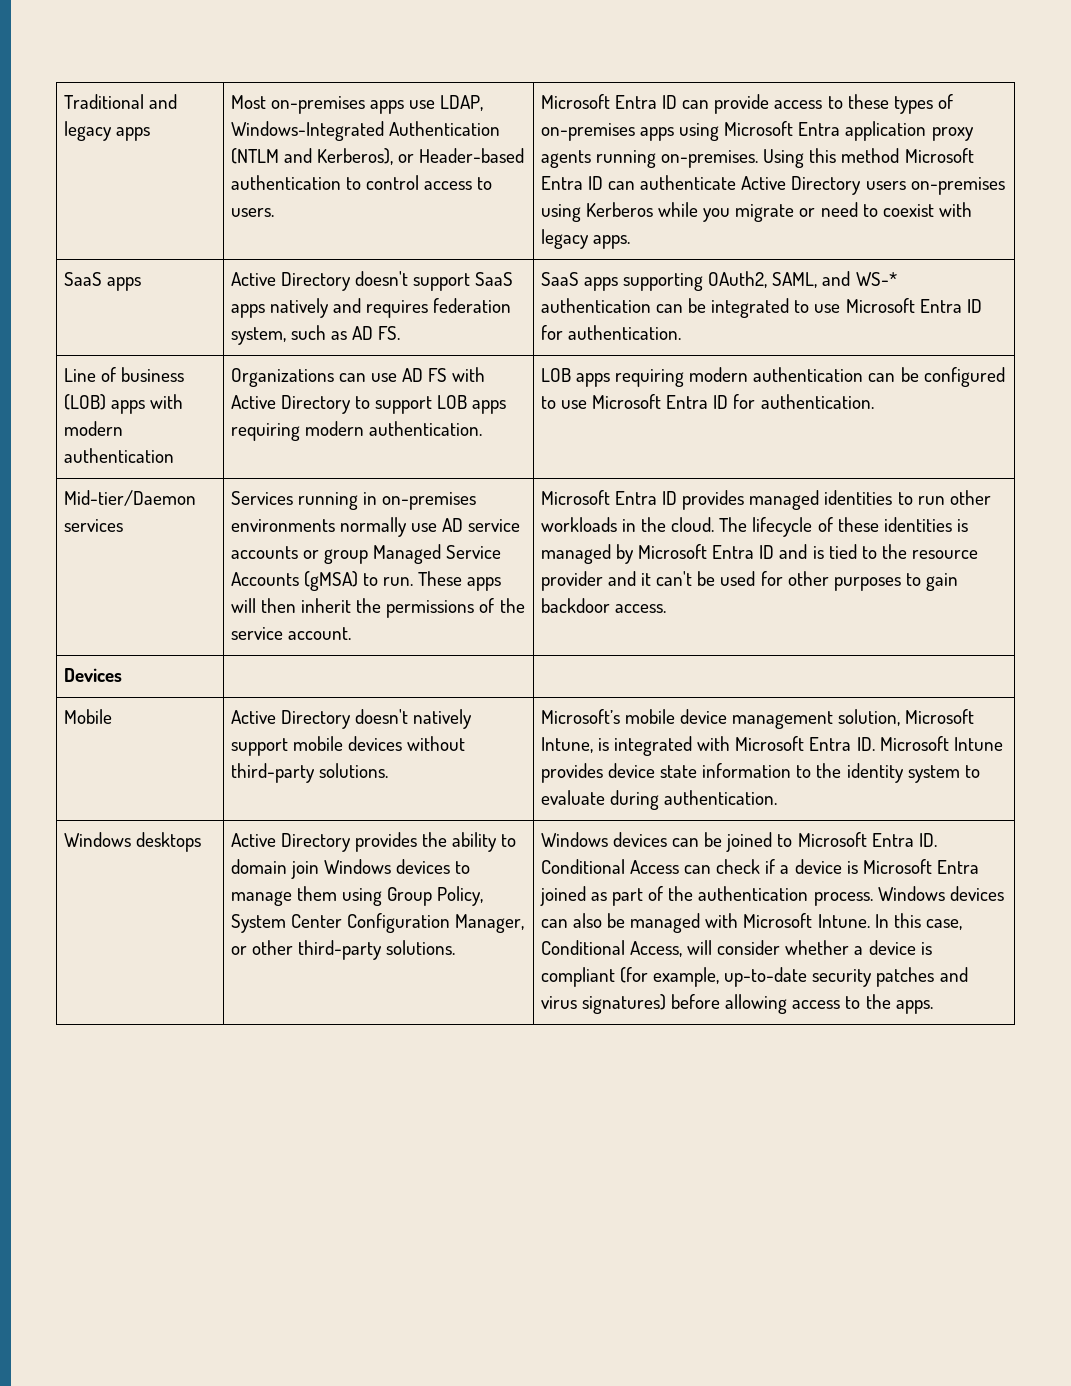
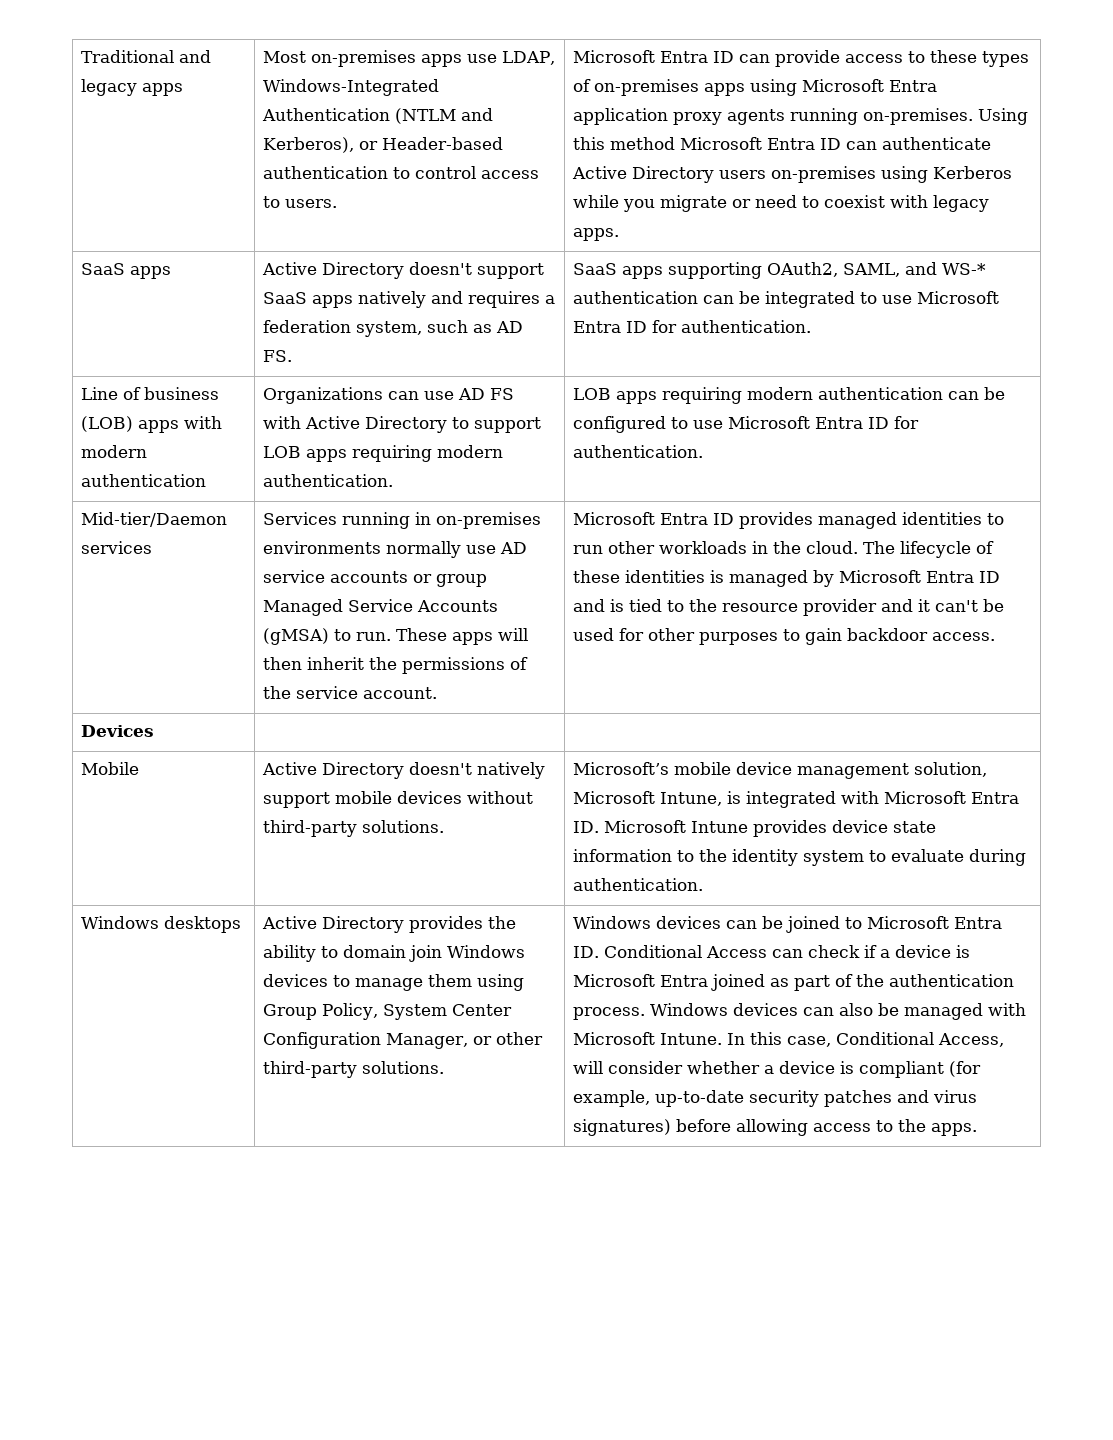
(429, 309) none -> [545,295,556,304] a

